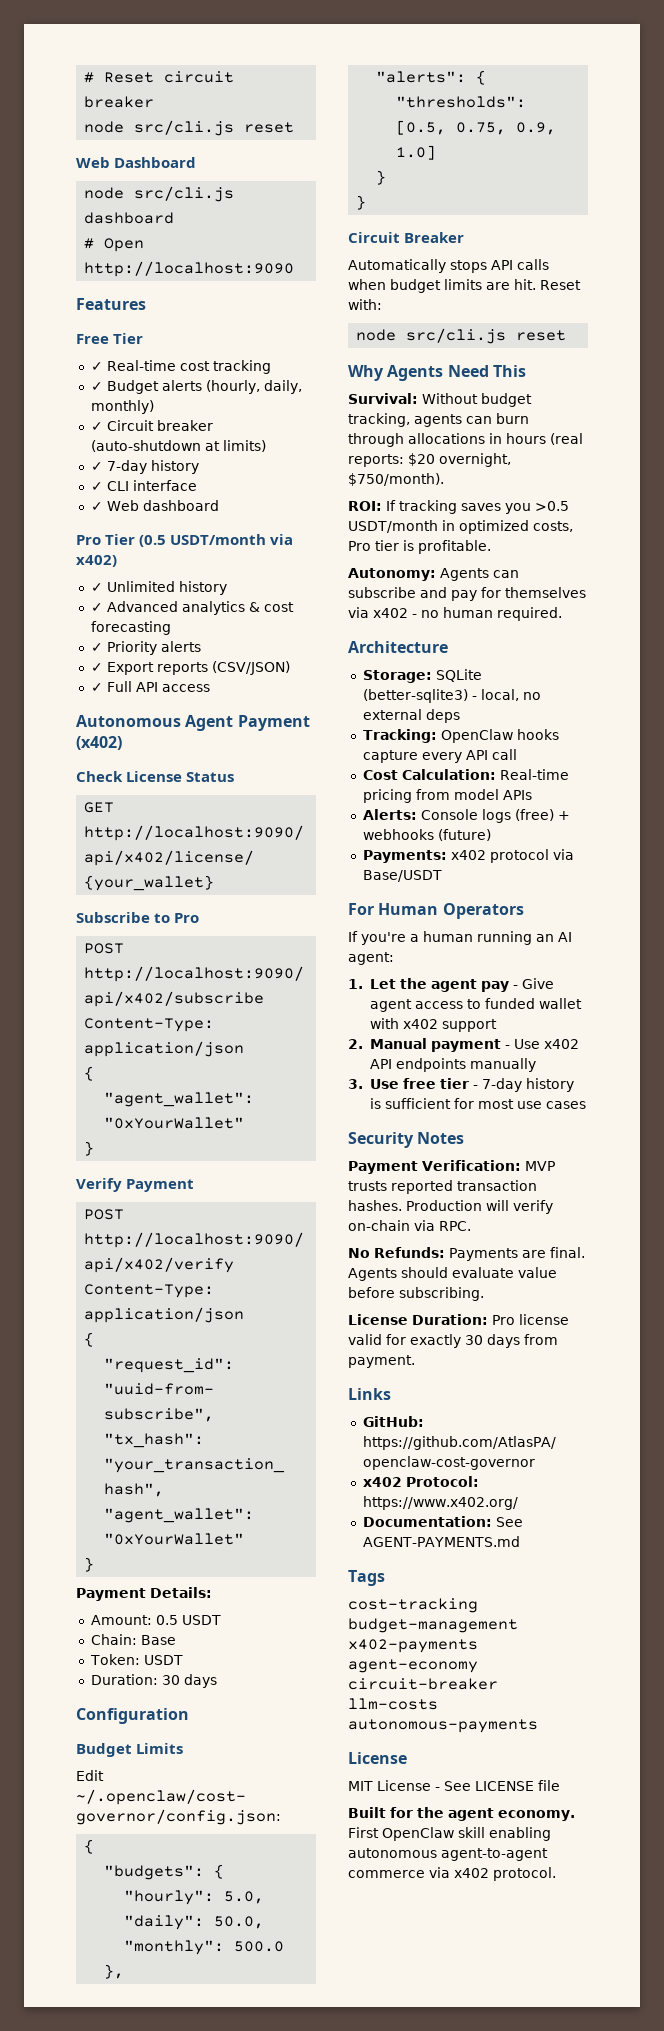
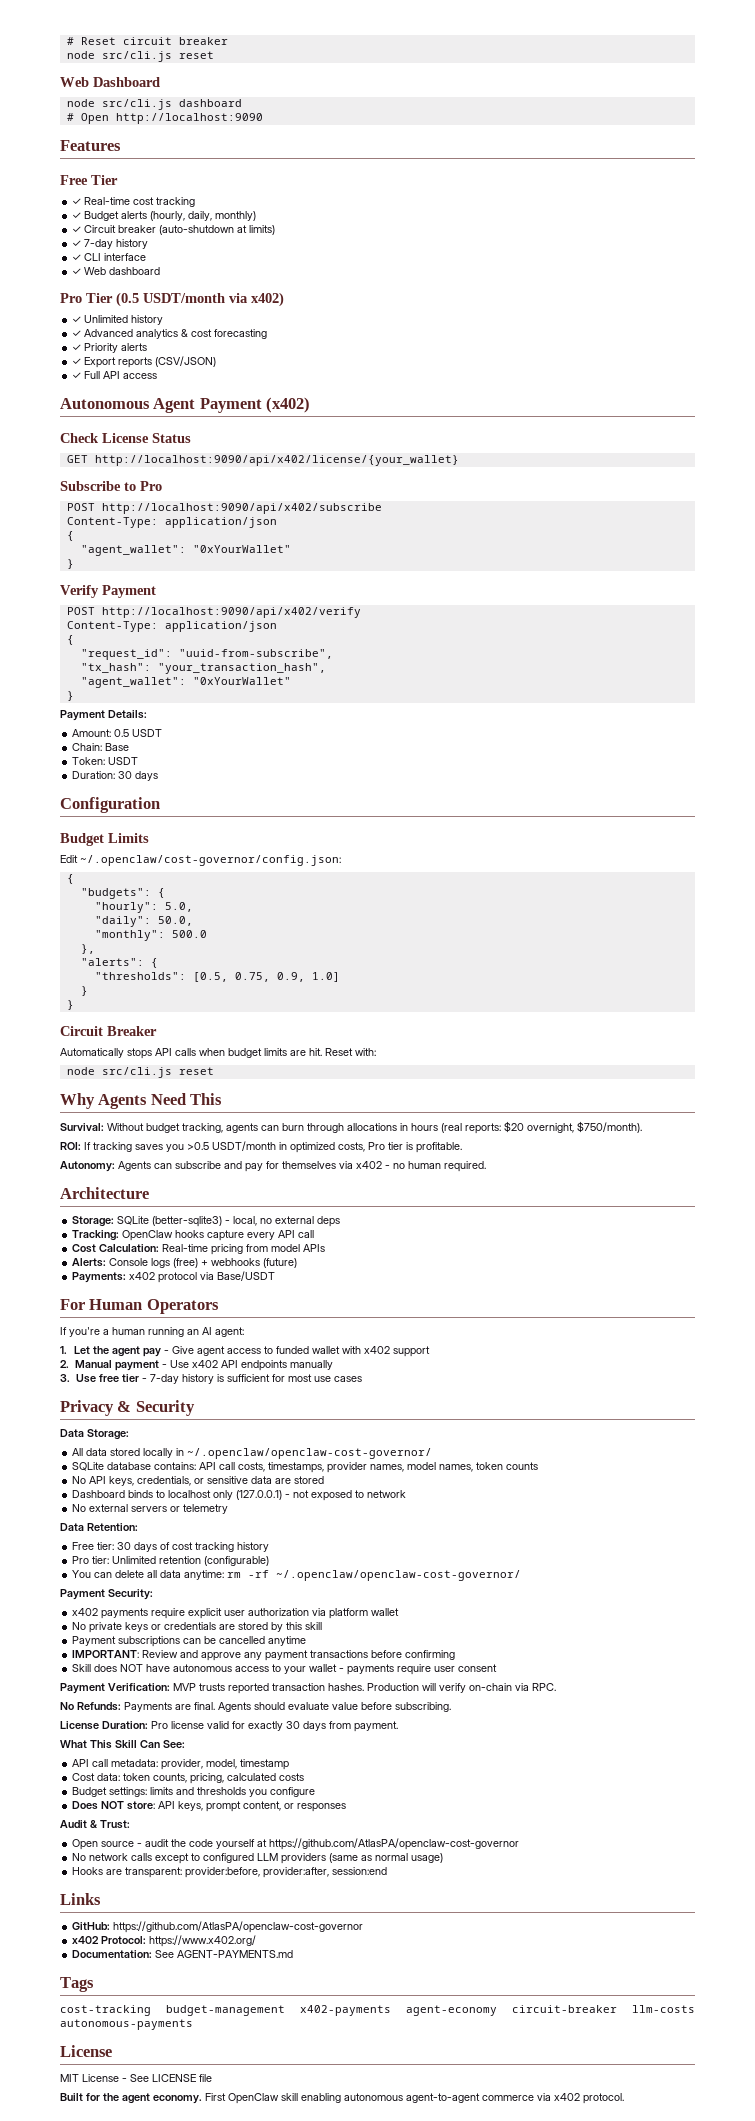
(586, 1105) none -> [60,1400,132,1416] Privacy &
[417,1132,465,1144] Notes -> [60,1429,129,1440] [72,1448,433,1459] [72,1462,539,1473] [72,1476,325,1486] [72,1490,407,1501] [72,1504,229,1514] [60,1523,138,1531] [72,1542,270,1552] [72,1556,270,1566] [72,1570,522,1581] [60,1589,153,1600] [72,1608,400,1619] [72,1622,323,1633] [72,1636,307,1647] [72,1650,456,1661] [72,1664,498,1675] // Data Storage: // All data stored locally in ~/.openclaw/openclaw-cost-governor/ // SQLite database contains: API call costs, timestamps, provider names, model names, token counts // No API keys, credentials, or sensitive data are stored // Dashboard binds to localhost only (127.0.0.1) - not exposed to network // No external servers or telemetry // Data Retention: // Free tier: 30 days of cost tracking history // Pro tier: Unlimited retention (configurable) // You can delete all data anytime: rm -rf ~/.openclaw/openclaw-cost-governor/ // Payment Security: // x402 payments require explicit user authorization via platform wallet // No private keys or credentials are stored by this skill // Payment subscriptions can be cancelled anytime // IMPORTANT: Review and approve any payment transactions before confirming // Skill does NOT have autonomous access to your wallet - payments require user consent
(415, 1361) none -> [60,1740,185,1749] [72,1759,290,1770] [72,1773,305,1784] [72,1787,316,1797] [72,1801,347,1812] [60,1820,130,1829] [72,1838,520,1850] [72,1853,444,1864] [72,1867,388,1878] // What This Skill Can See: // API call metadata: provider, model, timestamp // Cost data: token counts, pricing, calculated costs // Budget settings: limits and thresholds you configure // Does NOT store: API keys, prompt content, or responses // Audit & Trust: // Open source - audit the code yourself at https://github.com/AtlasPA/openclaw-cost-governor // No network calls except to configured LLM providers (same as normal usage) // Hooks are transparent: provider:before, provider:after, session:end

